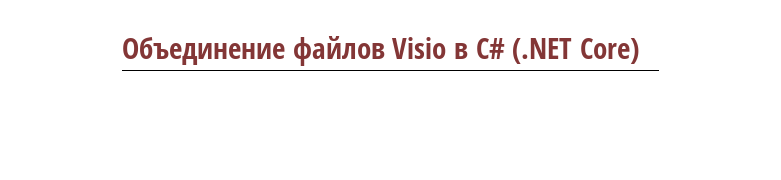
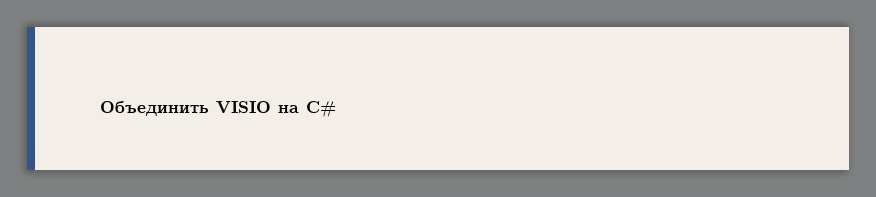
[122,36,640,66] Объединение файлов Visio в C# (.NET Core) -> [100,101,336,118] Объединить VISIO на C#

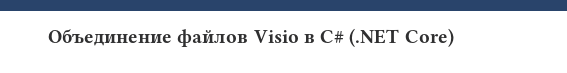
[100,101,336,118] Объединить VISIO на C# -> [48,28,454,47] Объединение файлов Visio в C# (.NET Core)

